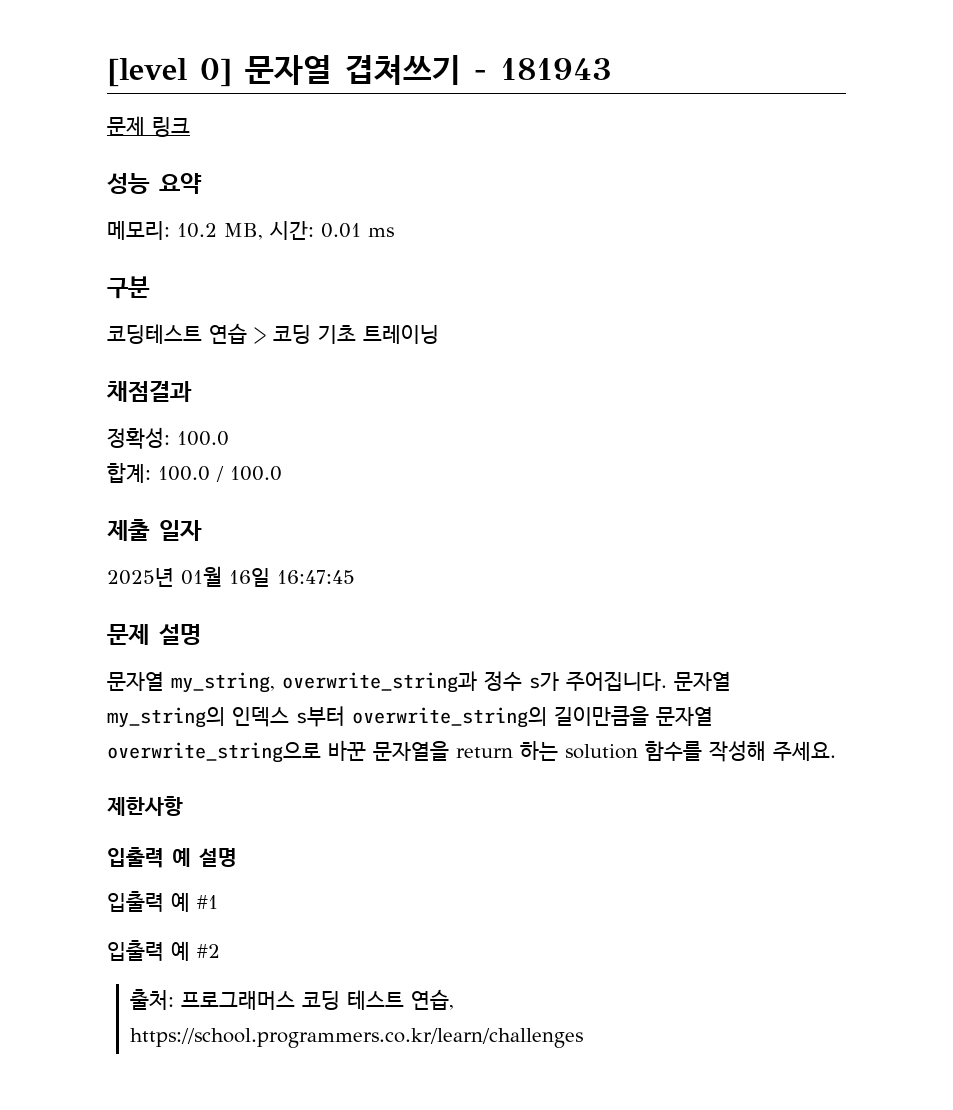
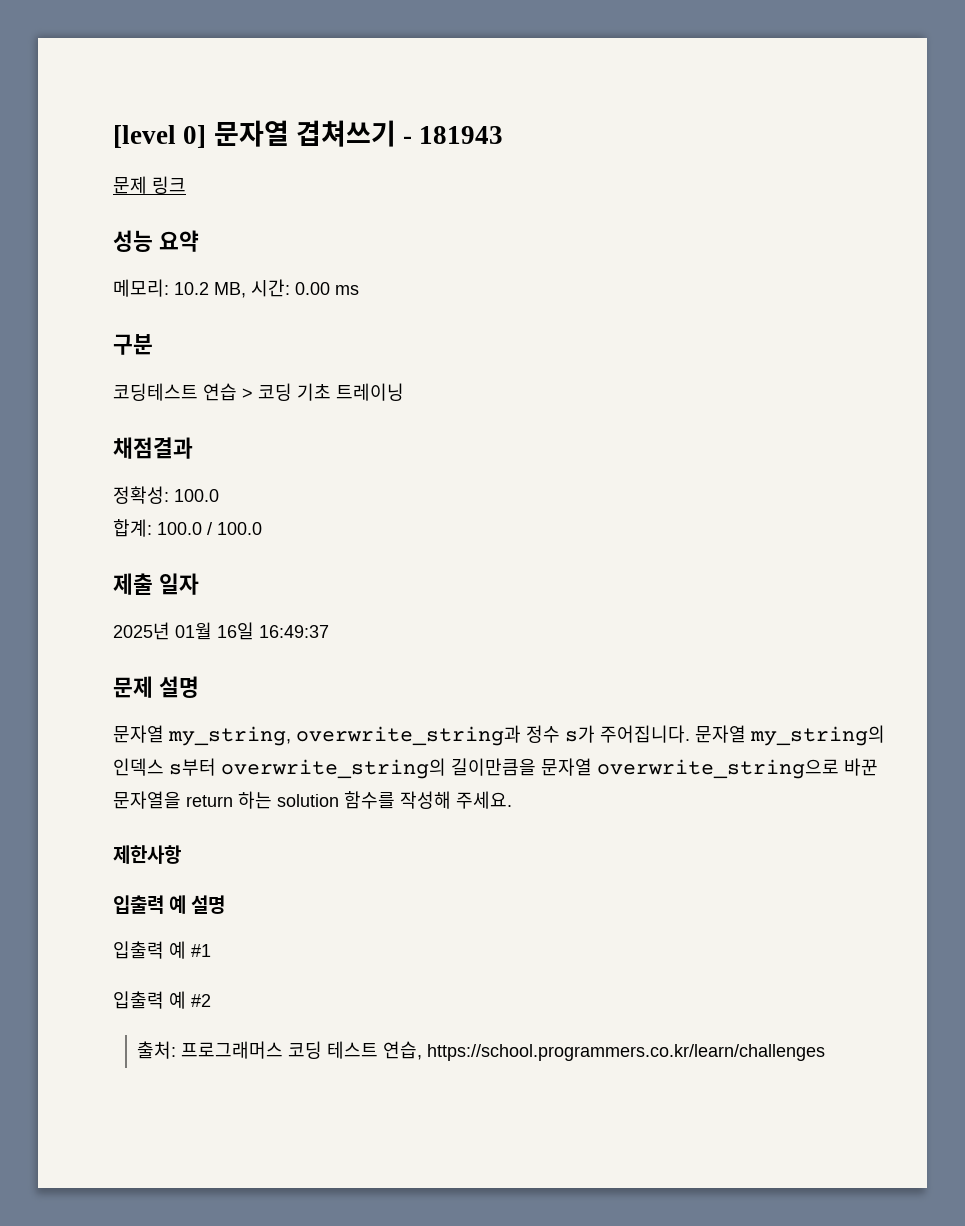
[321,223,361,238] 0.01 -> [295,282,330,295] 0.00
[277,570,355,584] 16:47:45 -> [259,625,329,638] 16:49:37

